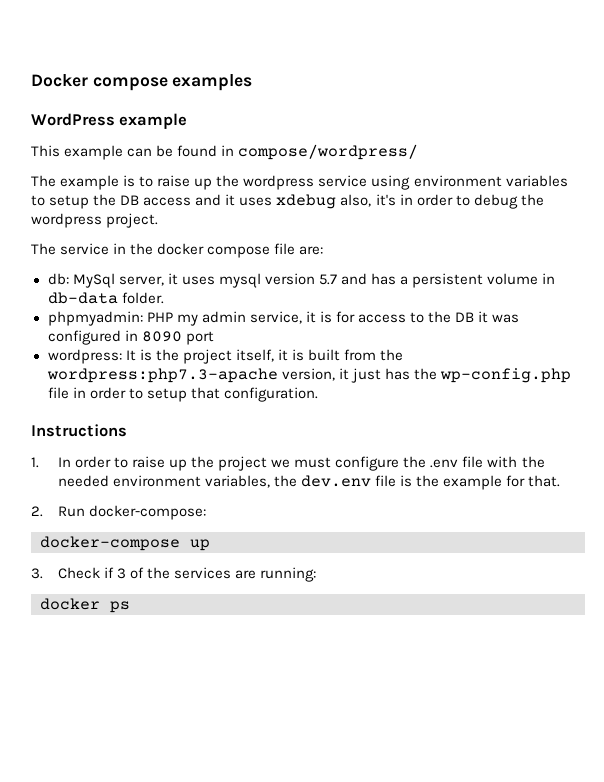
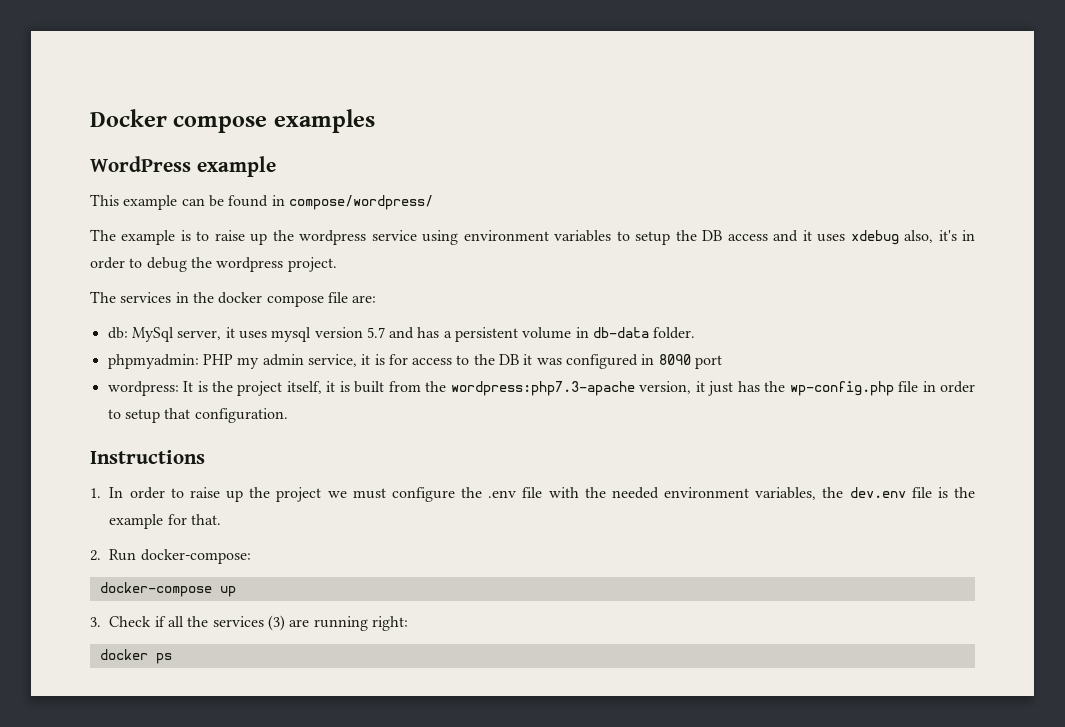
[60,243,110,255] service -> [120,292,172,303] services
[116,567,317,582] 3 of the services are running: -> [168,615,408,631] all the services (3) are running right:

